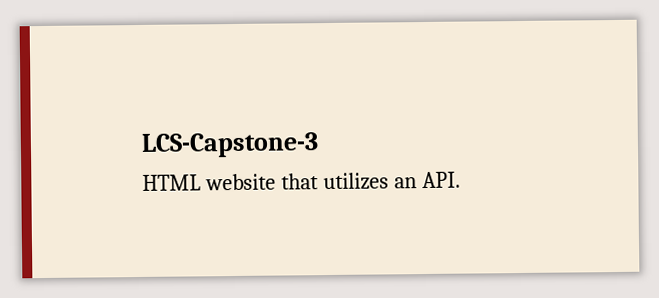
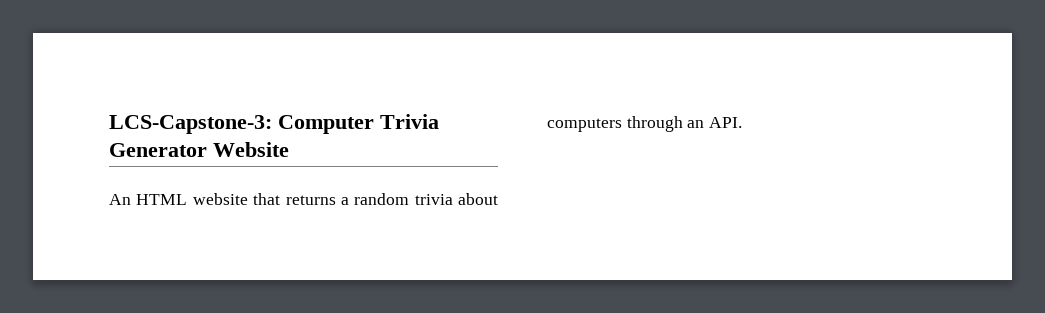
[141,132,319,158] [142,172,389,191] LCS-Capstone-3 // HTML website that utilizes -> [109,114,439,134] [109,142,289,157] [109,193,498,205] [547,116,683,132] LCS-Capstone-3: Computer Trivia Generator Website // An HTML website that returns a random trivia about computers through

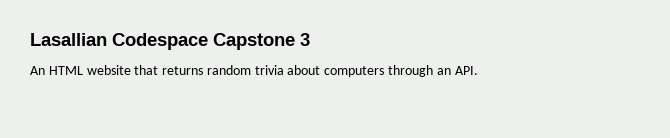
[109,114,439,134] [109,142,289,157] LCS-Capstone-3: Computer Trivia Generator Website -> [30,33,310,50] Lasallian Codespace Capstone 3
[340,197,349,205] a -> (204, 70) none

